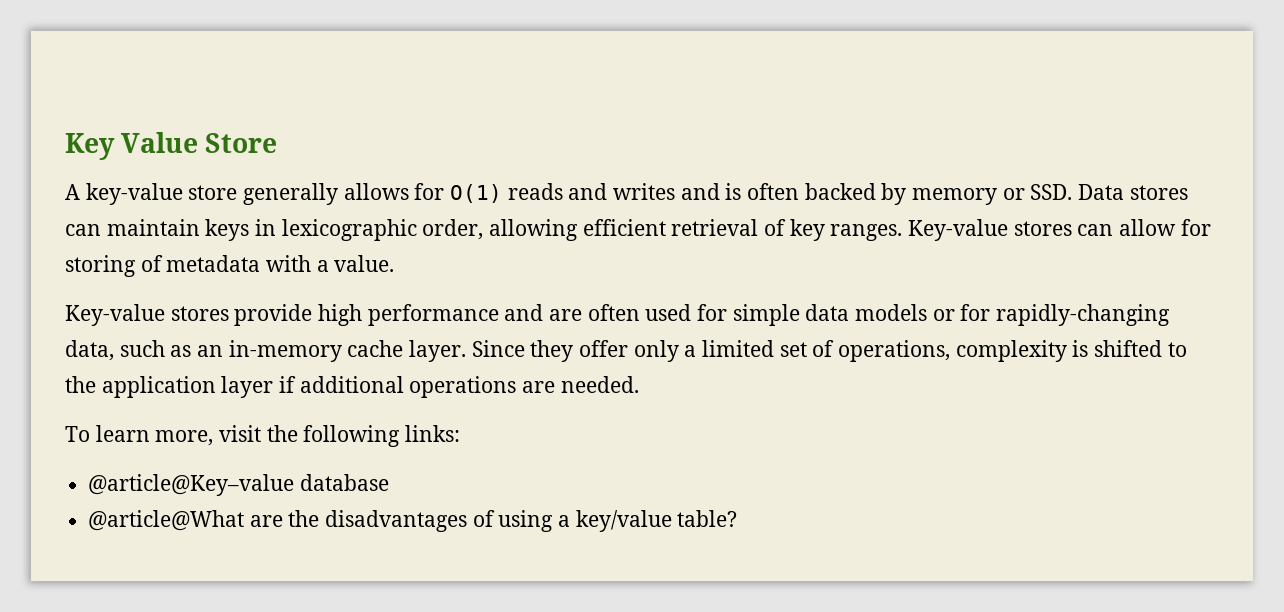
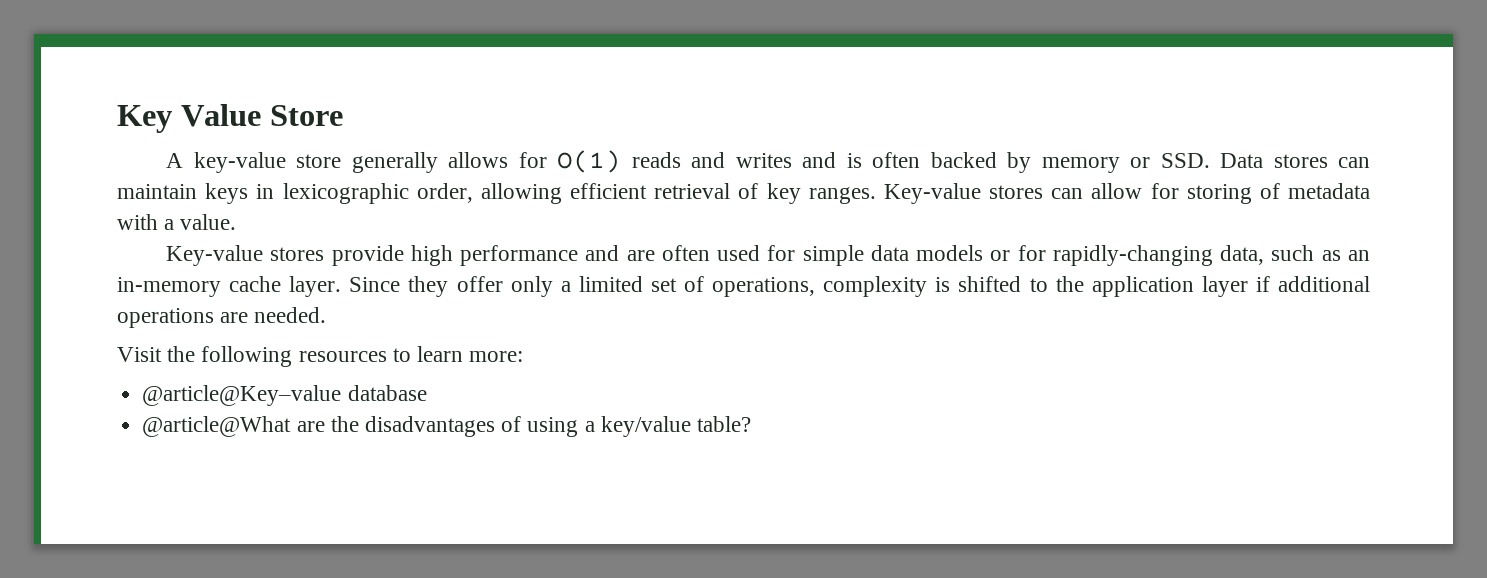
[65,425,461,447] To learn more, visit the following links: -> [117,346,524,367] Visit the following resources to learn more:

